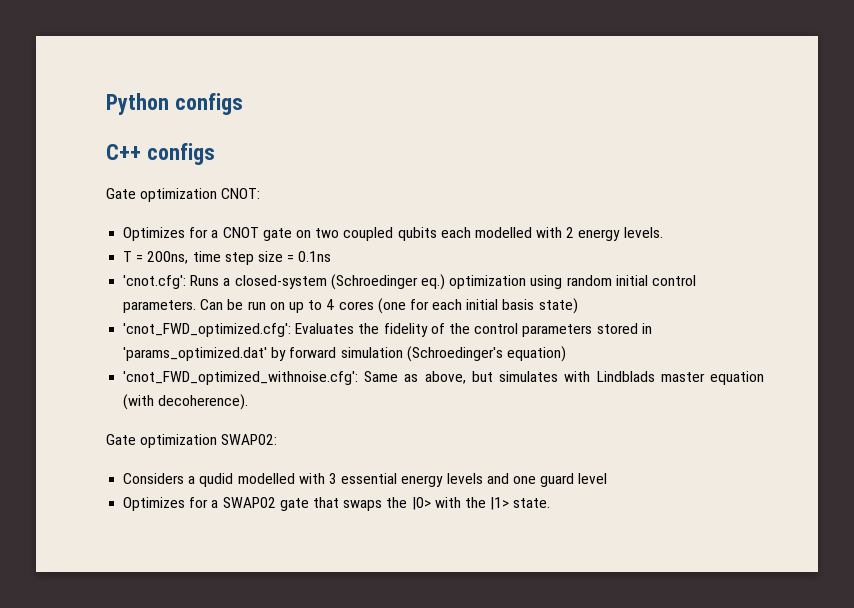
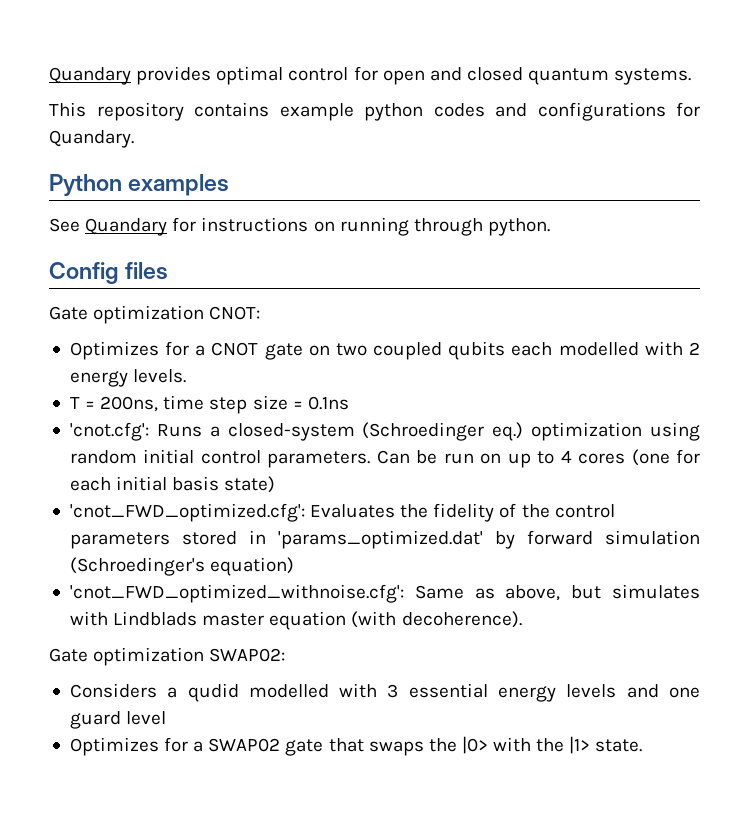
[106,93,243,115] [106,143,215,165] Python configs // C++ configs -> [49,66,692,85] [49,102,700,121] [49,130,134,148] [49,174,230,196] [49,217,550,236] [49,262,169,284] Quandary provides optimal control for open and closed quantum systems. // This repository contains example python codes and configurations for Quandary. // Python examples // See Quandary for instructions on running through python. // Config files

